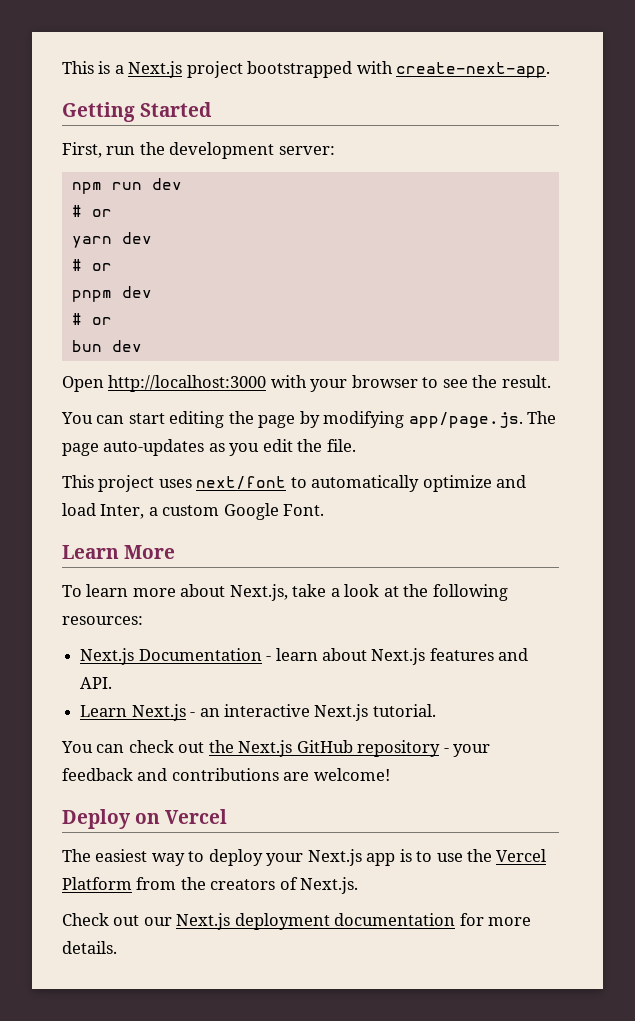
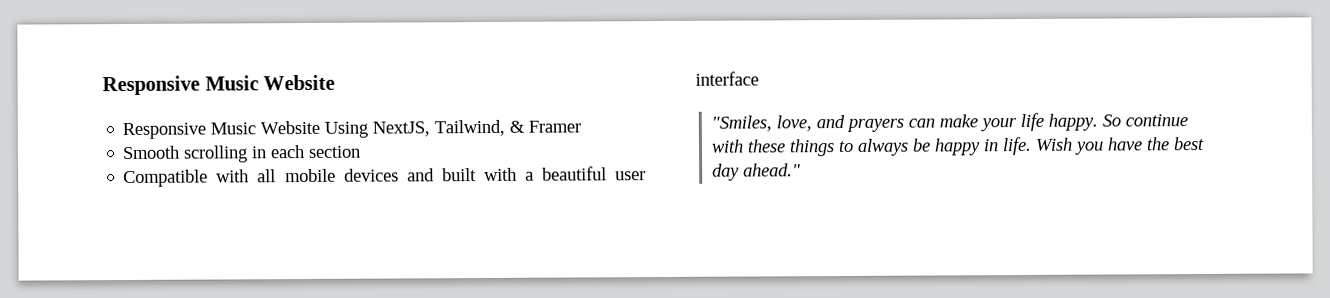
[62,61,551,78] [62,102,213,122] [62,142,335,159] [71,178,182,194] [71,205,112,217] [71,232,152,248] [71,259,112,271] [71,286,152,302] [71,313,112,325] [71,340,142,352] [62,375,551,392] [61,411,557,428] [62,439,356,456] [62,475,527,492] [62,503,325,520] [62,545,176,559] [62,584,508,601] [62,616,143,625] [80,648,529,665] [80,677,113,689] [80,704,436,721] [61,740,491,757] [62,768,390,781] [62,809,228,829] [62,849,547,866] [62,877,359,894] [62,913,532,930] [62,941,117,954] This is a Next.js project bootstrapped with create-next-app. // Getting Started // First, run the development server: // npm run dev // # or // yarn dev // # or // pnpm dev // # or // bun dev // Open http://localhost:3000 with your browser to see the result. // You can start editing the page by modifying app/page.js. The page auto-updates as you edit the file. // This project uses next/font to automatically optimize and load Inter, a custom Google Font. // Learn More // To learn more about Next.js, take a look at the following resources: // Next.js Documentation - learn about Next.js features and API. // Learn Next.js - an interactive Next.js tutorial. // You can check out the Next.js GitHub repository - your feedback and contributions are welcome! // Deploy on Vercel // The easiest way to deploy your Next.js app is to use the Vercel Platform from the creators of Next.js. // Check out our Next.js deployment documentation for more details. -> [102,74,336,96] [122,119,582,140] [122,145,362,163] [123,166,646,188] [695,71,760,86] [710,112,1188,132] [710,136,1205,157] [711,163,801,181] Responsive Music Website // Responsive Music Website Using NextJS, Tailwind, & Framer // Smooth scrolling in each section // Compatible with all mobile devices and built with a beautiful user interface // "Smiles, love, and prayers can make your life happy. So continue with these things to always be happy in life. Wish you have the best day ahead."

